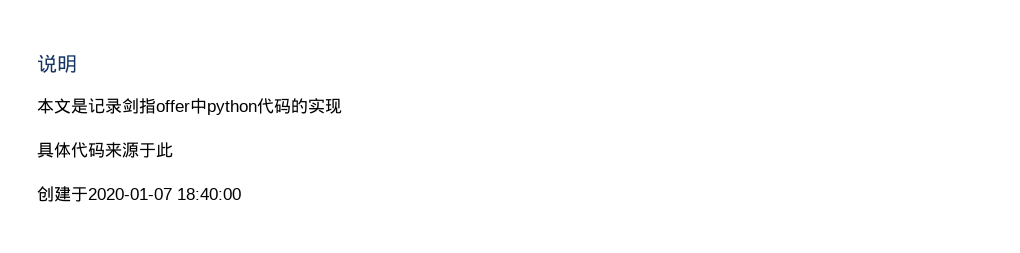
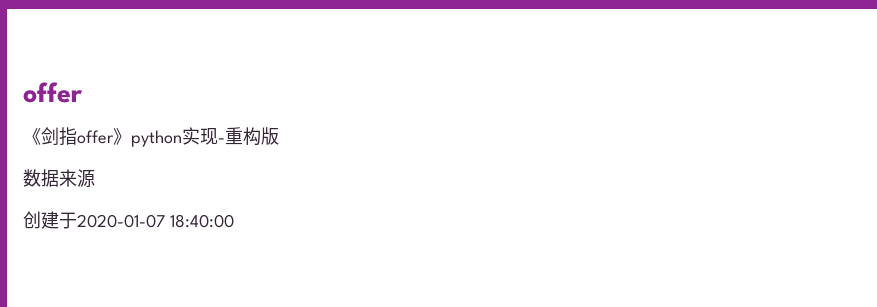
[37,54,77,73] [37,98,342,115] [37,142,105,158] 说明 // 本文是记录剑指offer中python代码的实现 // 具体代码 -> [23,82,83,103] [23,127,279,147] [23,169,59,187] offer // 《剑指offer》python实现-重构版 // 数据
[139,142,173,158] 于此 -> (95, 178) none

